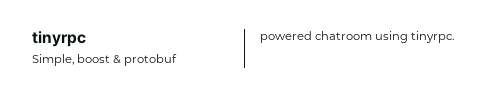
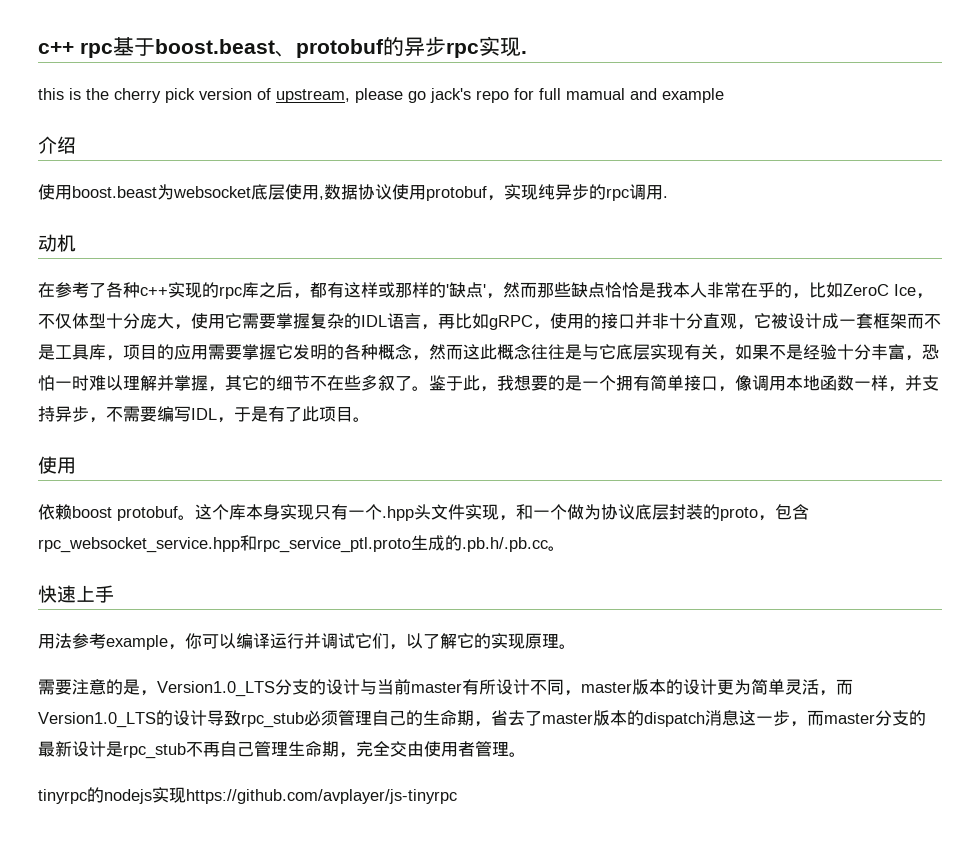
[32,31,86,47] [32,54,178,66] [260,31,455,43] tinyrpc // Simple, boost & protobuf powered chatroom using tinyrpc. -> [38,36,527,58] [38,88,724,103] [38,136,76,154] [38,184,668,201] [38,234,76,252] [38,282,933,299] [38,313,941,330] [38,344,939,361] [38,375,939,392] [38,406,370,423] [38,456,76,474] [38,504,809,521] [38,535,565,553] [38,585,114,603] [38,633,576,650] [38,679,853,697] [38,710,926,728] [38,741,526,759] [38,787,457,804] c++ rpc基于boost.beast、protobuf的异步rpc实现. // this is the cherry pick version of upstream, please go jack's repo for full mamual and example // 介绍 // 使用boost.beast为websocket底层使用,数据协议使用protobuf，实现纯异步的rpc调用. // 动机 // 在参考了各种c++实现的rpc库之后，都有这样或那样的'缺点'，然而那些缺点恰恰是我本人非常在乎的，比如ZeroC Ice，不仅体型十分庞大，使用它需要掌握复杂的IDL语言，再比如gRPC，使用的接口并非十分直观，它被设计成一套框架而不是工具库，项目的应用需要掌握它发明的各种概念，然而这此概念往往是与它底层实现有关，如果不是经验十分丰富，恐怕一时难以理解并掌握，其它的细节不在些多叙了。鉴于此，我想要的是一个拥有简单接口，像调用本地函数一样，并支持异步，不需要编写IDL，于是有了此项目。 // 使用 // 依赖boost protobuf。这个库本身实现只有一个.hpp头文件实现，和一个做为协议底层封装的proto，包含rpc_websocket_service.hpp和rpc_service_ptl.proto生成的.pb.h/.pb.cc。 // 快速上手 // 用法参考example，你可以编译运行并调试它们，以了解它的实现原理。 // 需要注意的是，Version1.0_LTS分支的设计与当前master有所设计不同，master版本的设计更为简单灵活，而Version1.0_LTS的设计导致rpc_stub必须管理自己的生命期，省去了master版本的dispatch消息这一步，而master分支的最新设计是rpc_stub不再自己管理生命期，完全交由使用者管理。 // tinyrpc的nodejs实现https://github.com/avplayer/js-tinyrpc

